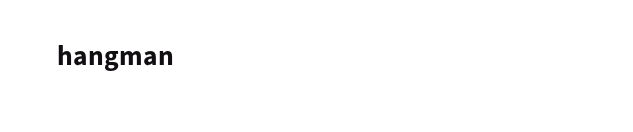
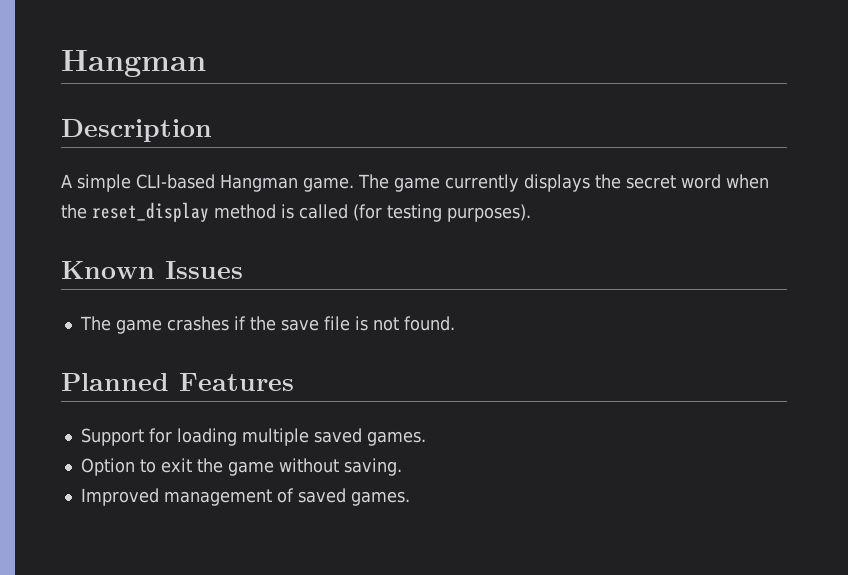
[57,45,174,71] hangman -> [61,50,206,77] [61,119,212,142] [61,174,769,192] [61,202,531,222] [61,261,243,279] [79,316,455,334] [61,373,294,391] [80,428,426,446] [80,458,402,476] [80,488,410,506] Hangman // Description // A simple CLI-based Hangman game. The game currently displays the secret word when the reset_display method is called (for testing purposes). // Known Issues // The game crashes if the save file is not found. // Planned Features // Support for loading multiple saved games. // Option to exit the game without saving. // Improved management of saved games.

